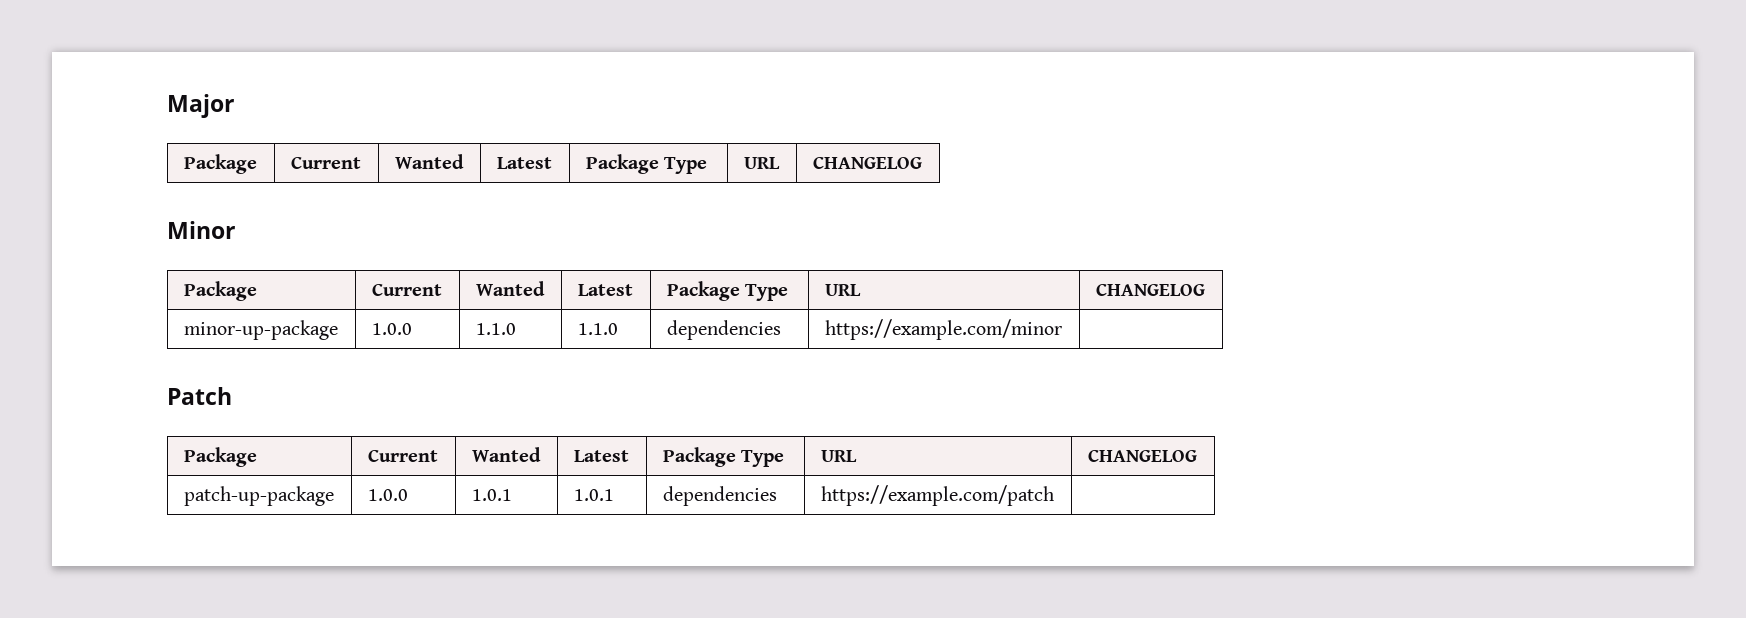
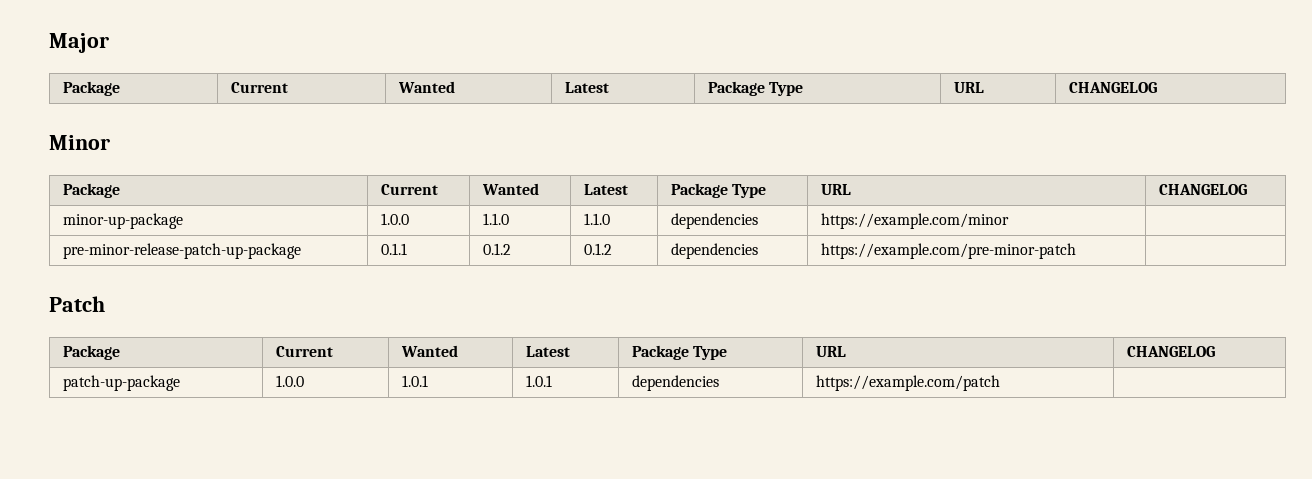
(1062, 329) none -> [62,243,301,259] [380,243,407,255] [482,243,511,255] [583,243,612,255] [670,243,758,259] [820,243,1076,259] // pre-minor-release-patch-up-package | 0.1.1 | 0.1.2 | 0.1.2 | dependencies | https://example.com/pre-minor-patch |

